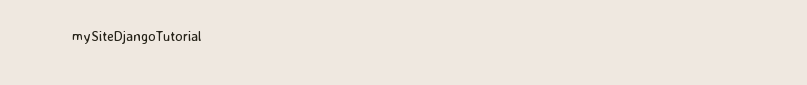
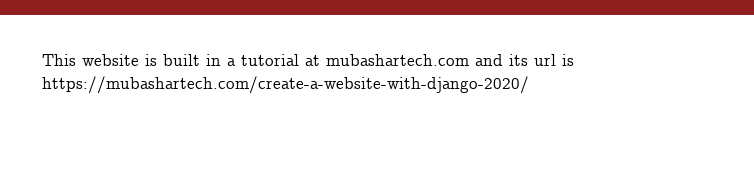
[72,30,202,44] mySiteDjangoTutorial -> [42,54,574,66] [42,76,529,94] This website is built in a tutorial at mubashartech.com and its url is https://mubashartech.com/create-a-website-with-django-2020/

